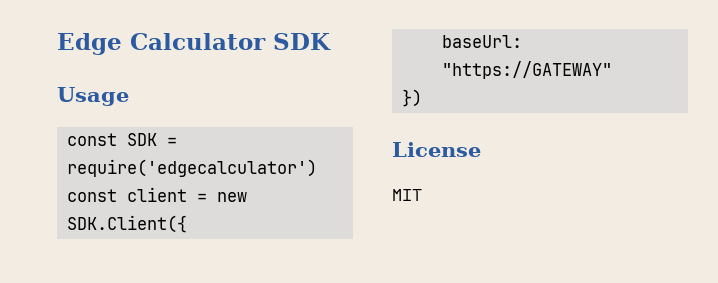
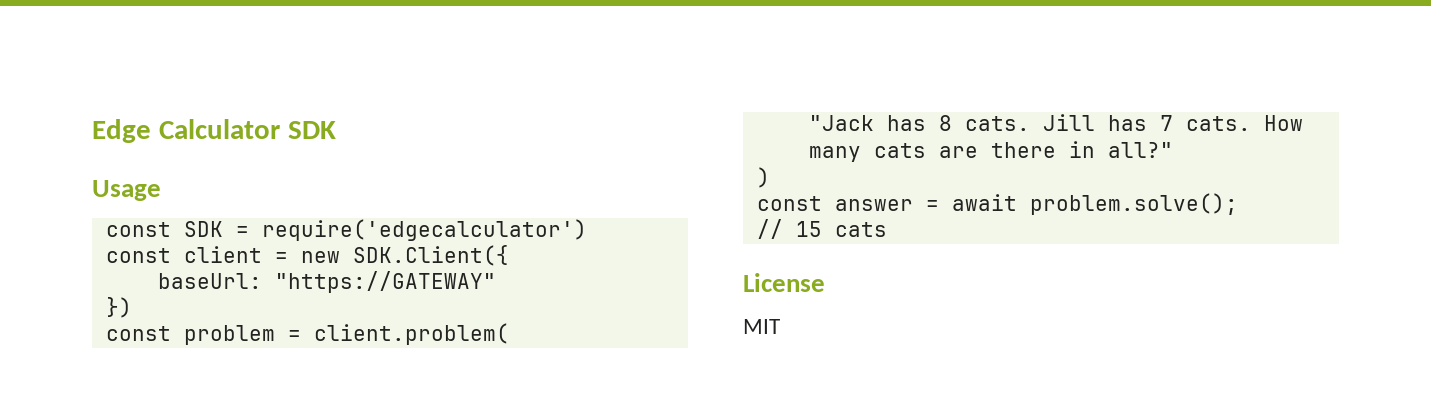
(423, 98) none -> [105,323,509,345] [808,114,1303,131] [808,141,1173,162] [756,167,770,188] [756,193,1238,215] [756,219,887,239] // const problem = client.problem( // "Jack has 8 cats. Jill has 7 cats. How many cats are there in all?" // ) // const answer = await problem.solve(); // // 15 cats

